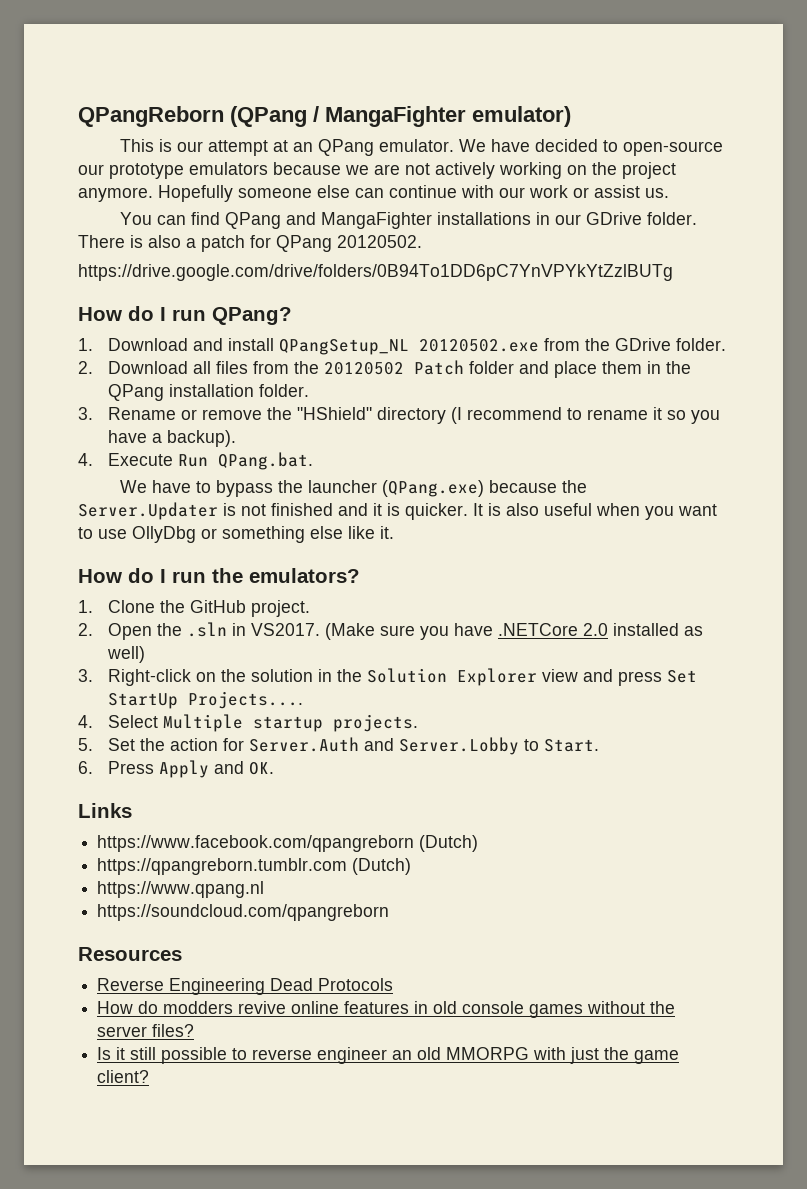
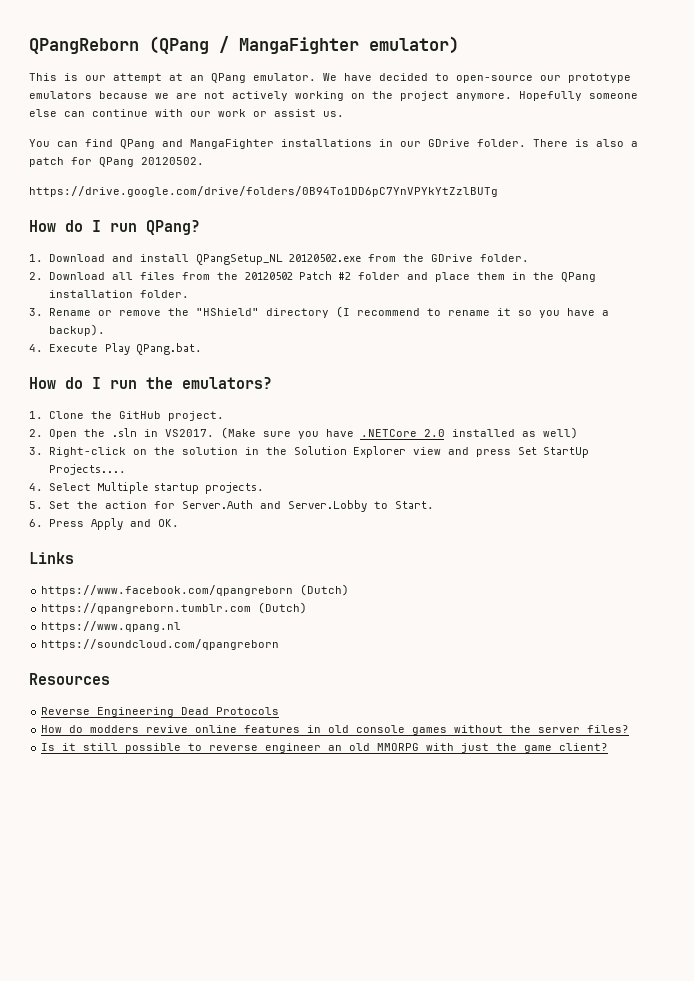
(464, 367) none -> [337,272,351,280] #2
[177,454,208,467] Run -> [104,343,130,355] Play
[119,480,587,497] [78,502,717,520] [78,526,394,543] // We have to bypass the launcher (QPang.exe) because the Server.Updater is not finished and it is quicker. It is also useful when you want to use OllyDbg or something else like it. -> (202, 349) none

